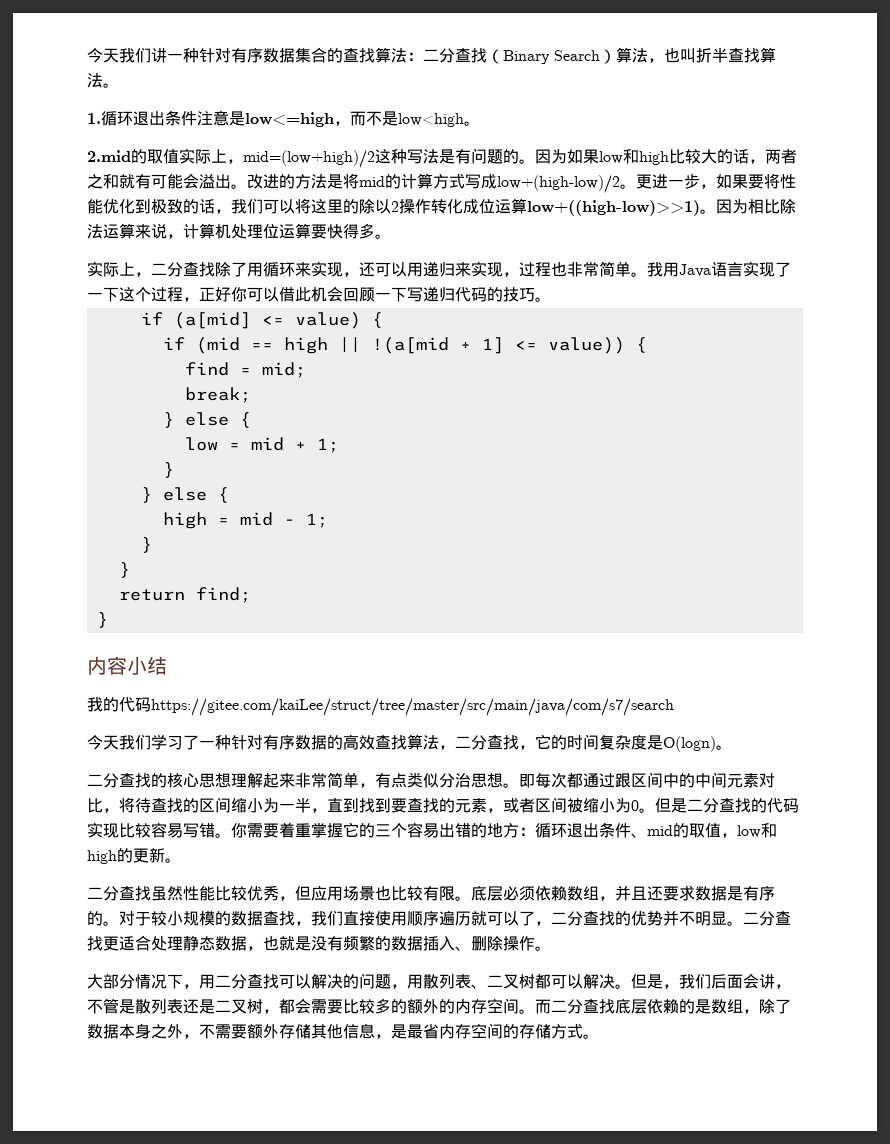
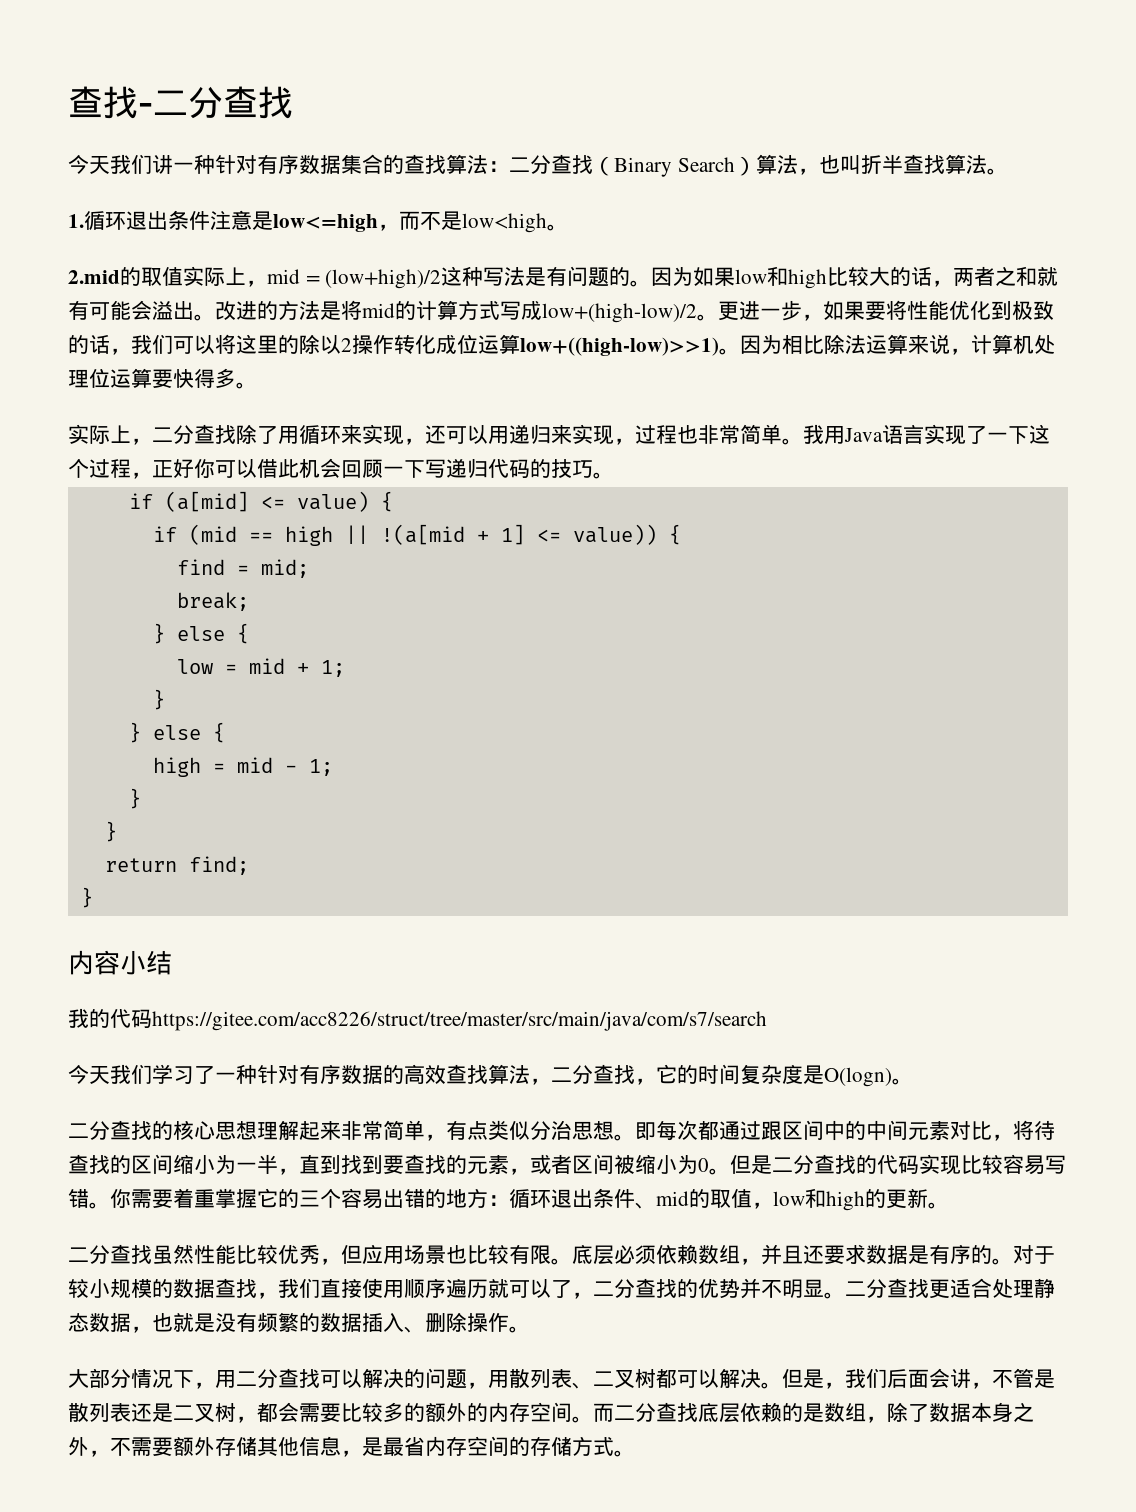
(87, 55) none -> [68,86,293,119] 查找-二分查找 //
[243,150,375,168] mid=(low+high)/2 -> [267,269,442,289] mid = (low+high)/2
[151,698,674,716] https://gitee.com/kaiLee/struct/tree/master/src/main/java/com/s7/search -> [152,1011,767,1031] https://gitee.com/acc8226/struct/tree/master/src/main/java/com/s7/search

